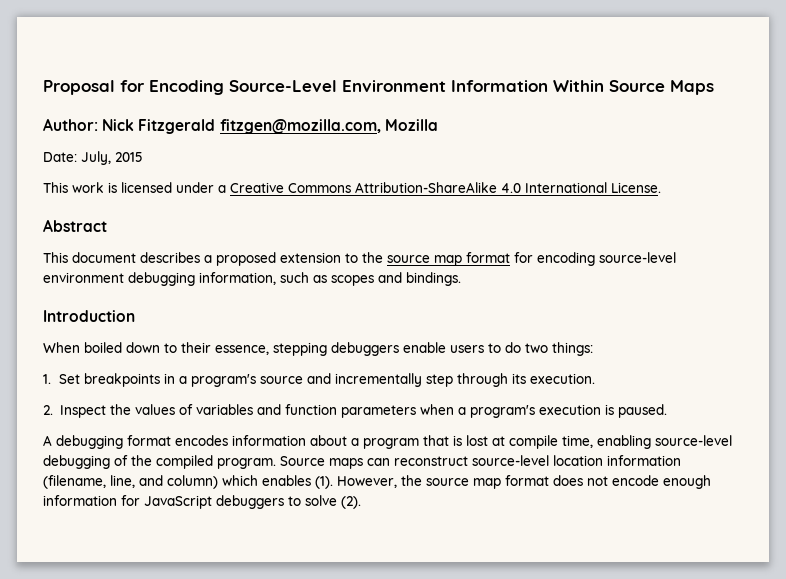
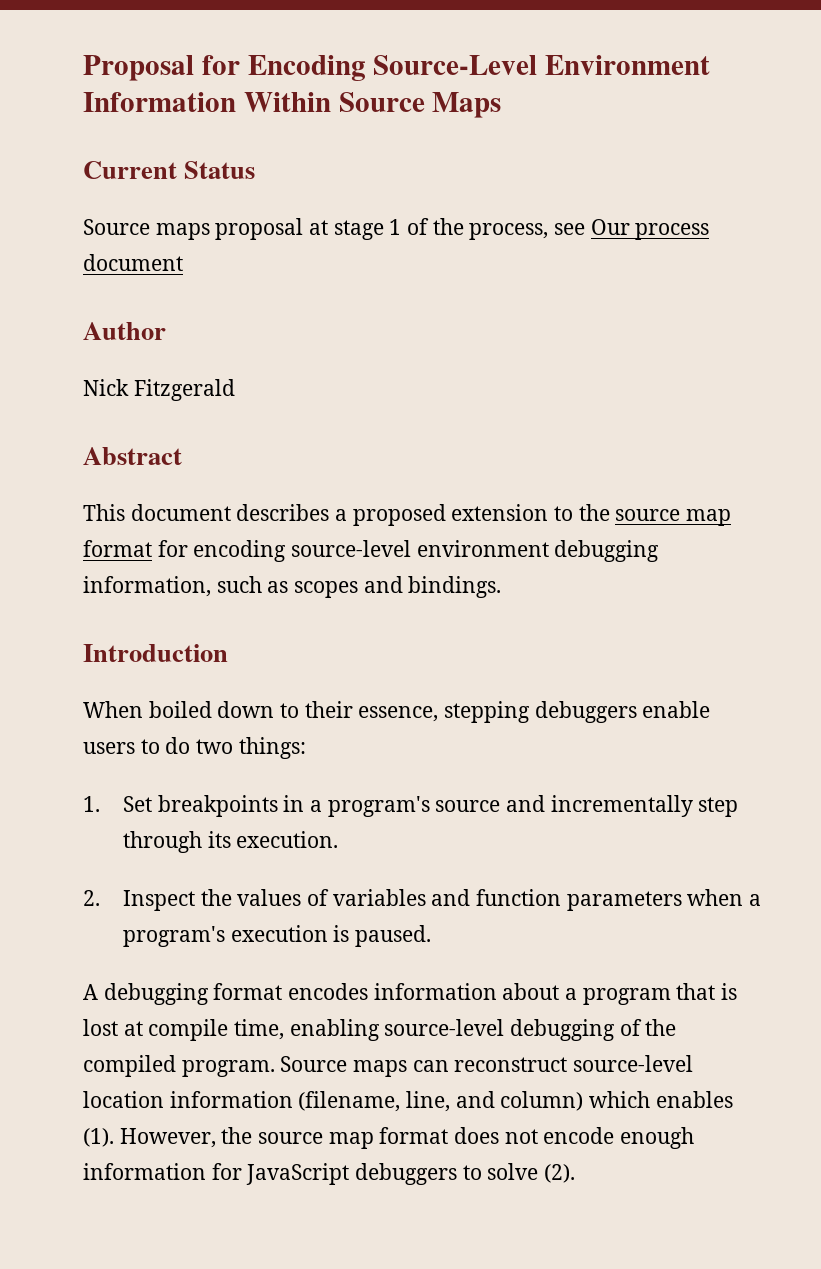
[43,118,438,134] [43,151,143,165] [43,182,661,193] Author: Nick Fitzgerald fitzgen@mozilla.com, Mozilla // Date: July, 2015 // This work is licensed under a Creative Commons Attribution-ShareAlike 4.0 International License. -> [83,161,256,179] [83,218,710,240] [83,254,183,271] [83,322,166,340] [83,379,235,401] Current Status // Source maps proposal at stage 1 of the process, see Our process document // Author // Nick Fitzgerald

